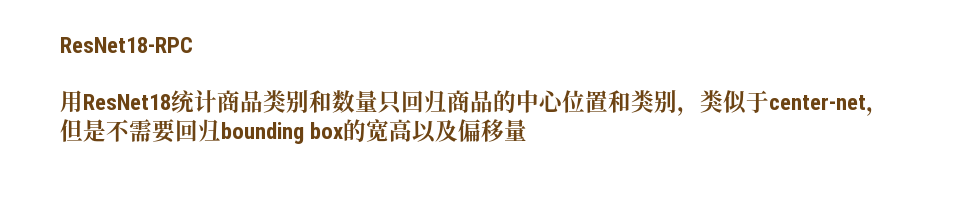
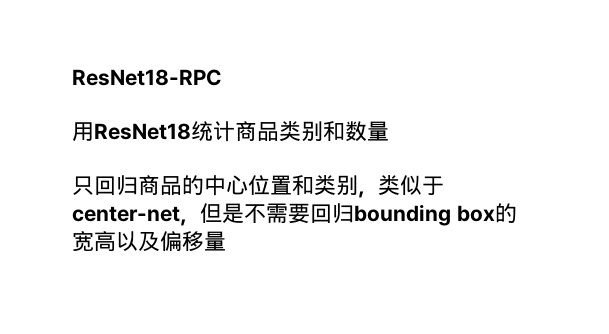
(378, 101) none -> (389, 131) //

